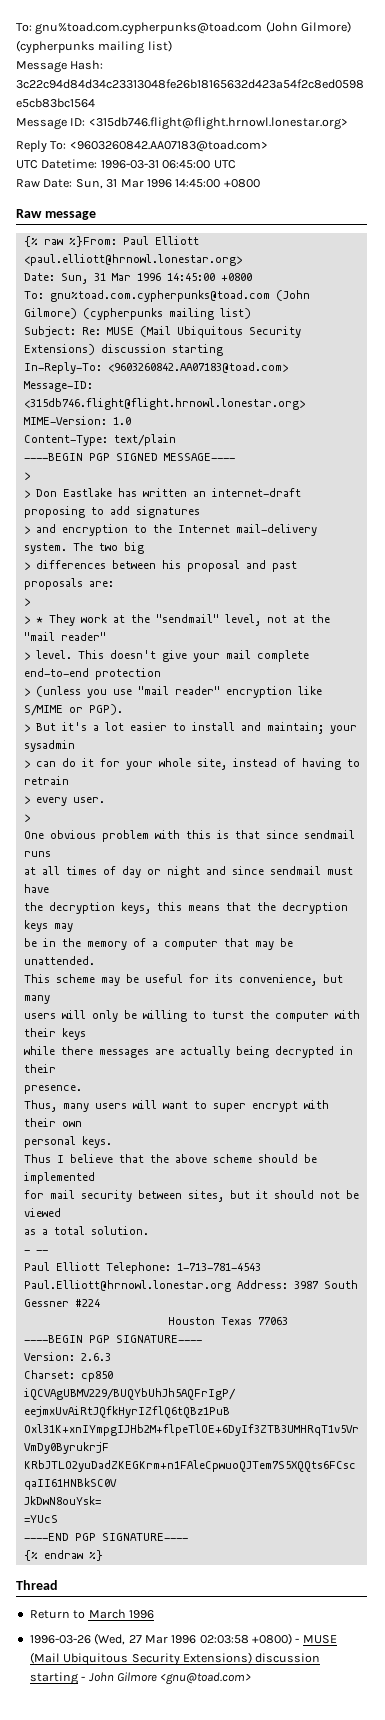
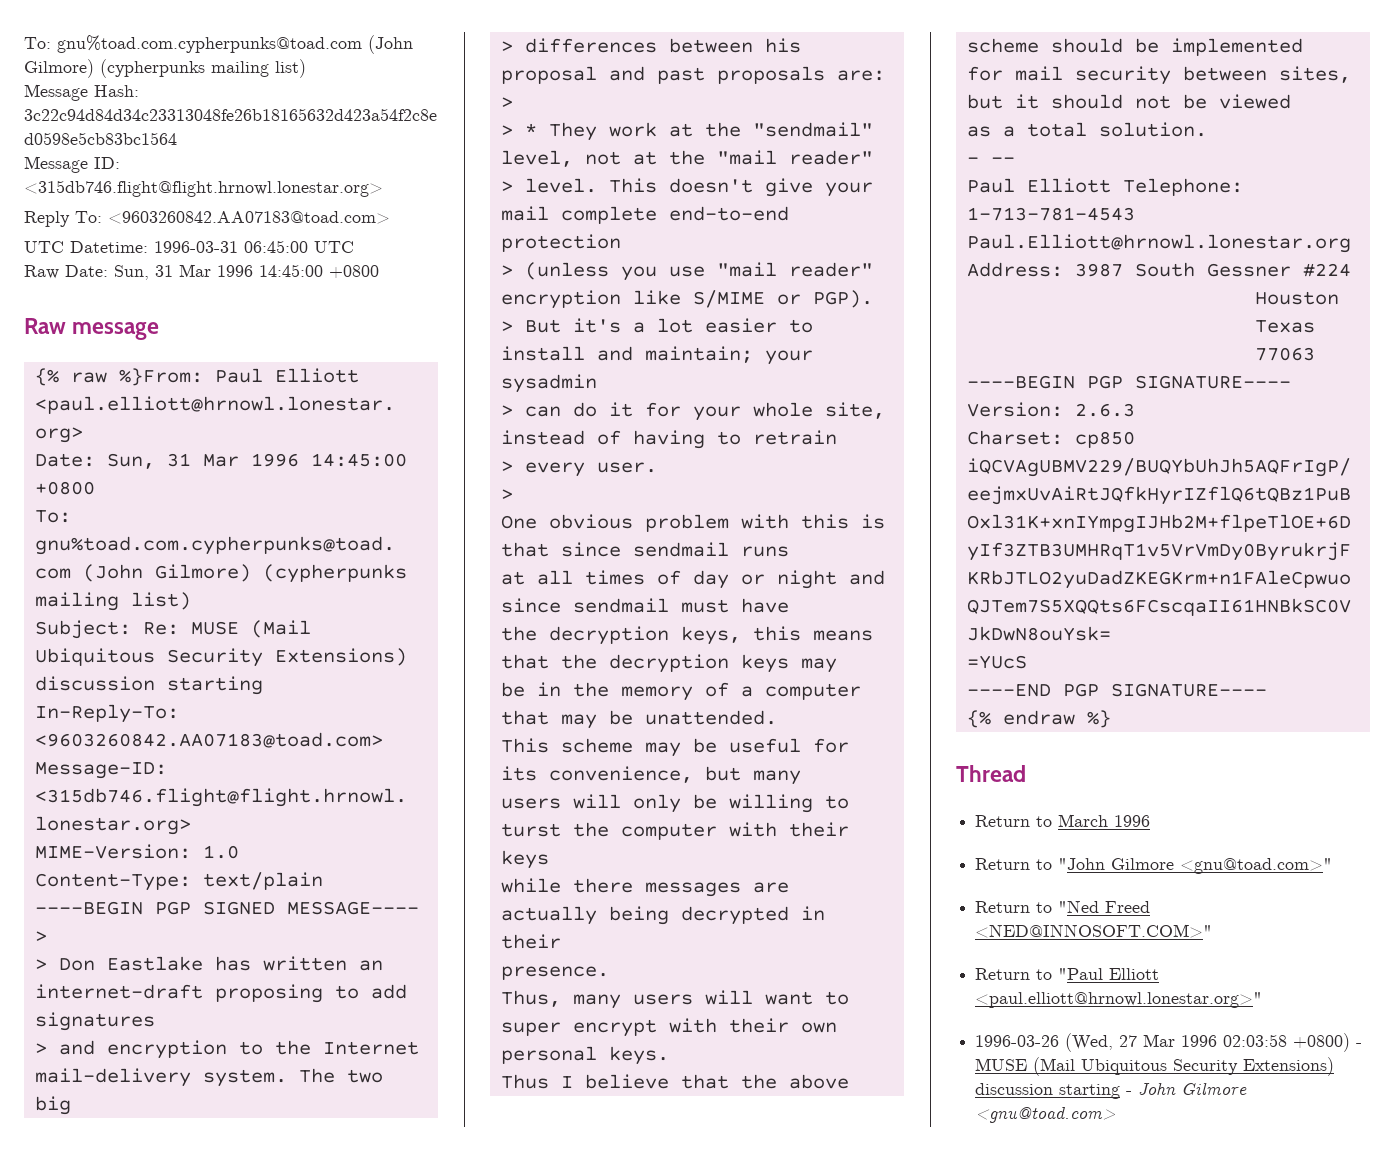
(154, 1614) none -> [975,858,1333,874] [975,900,1151,913] [975,924,1213,938] [975,968,1160,980] [975,992,1263,1008] // Return to "John Gilmore <gnu@toad.com>" // Return to "Ned Freed <NED@INNOSOFT.COM>" // Return to "Paul Elliott <paul.elliott@hrnowl.lonestar.org>"

